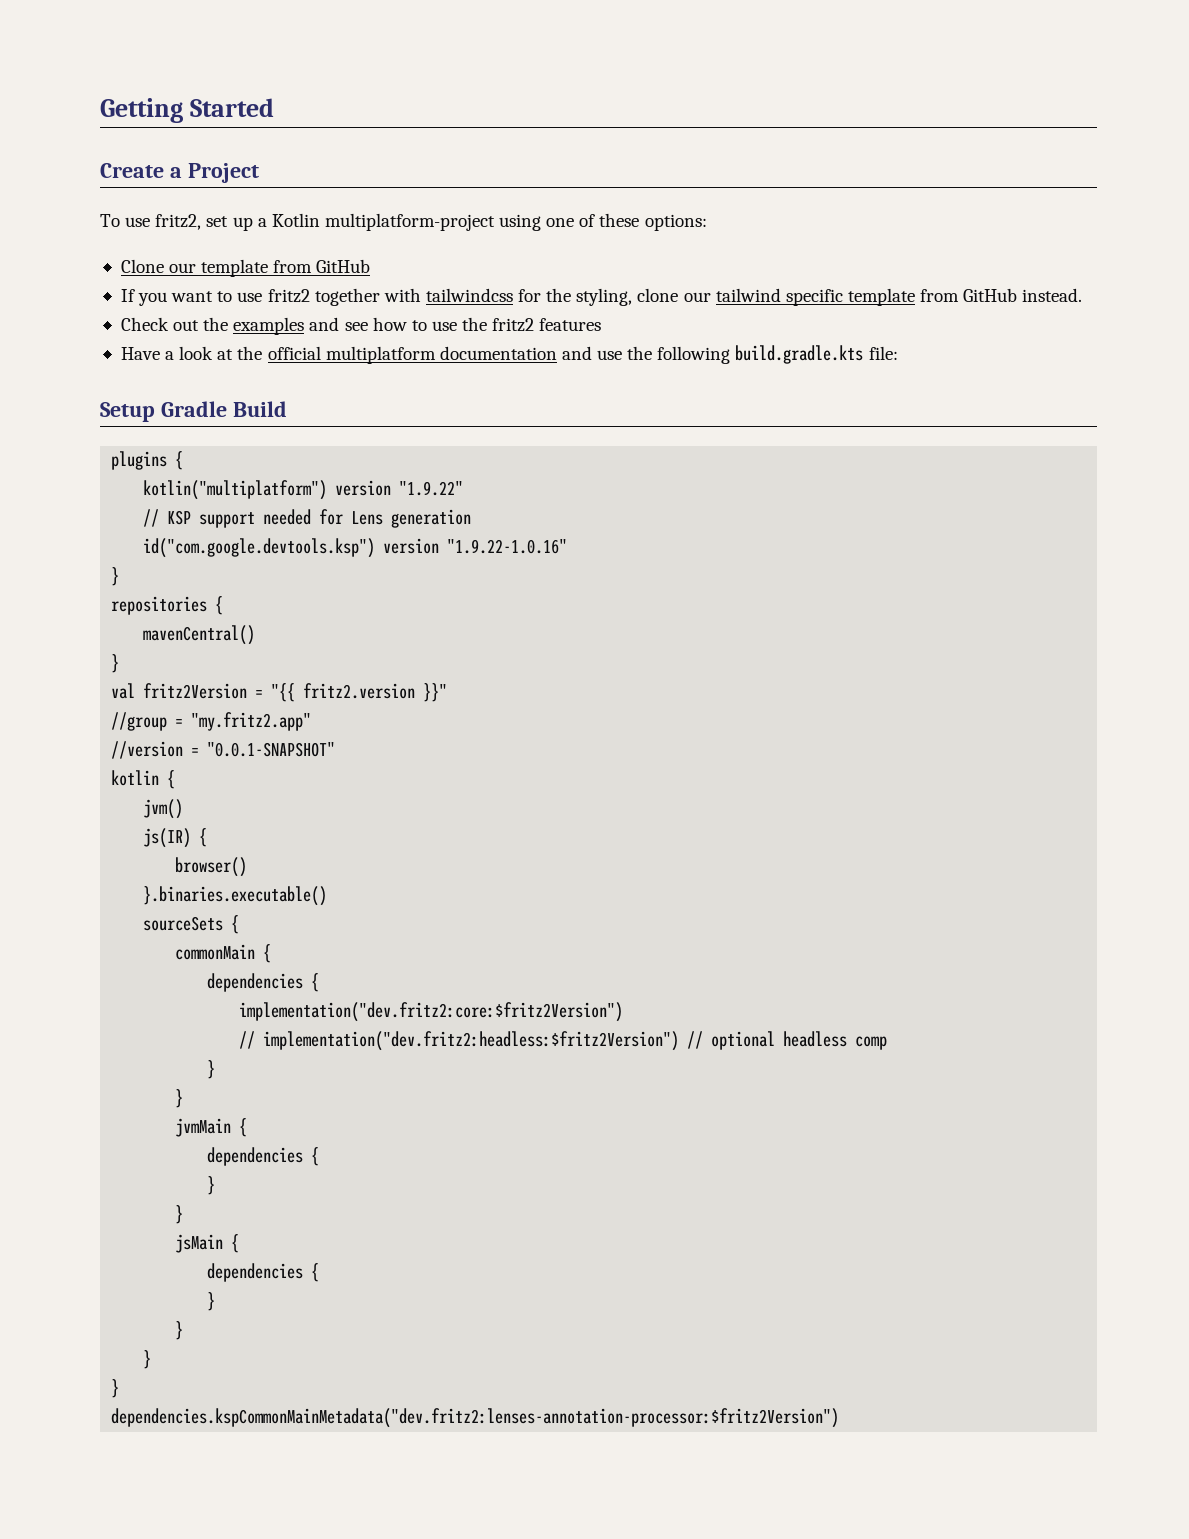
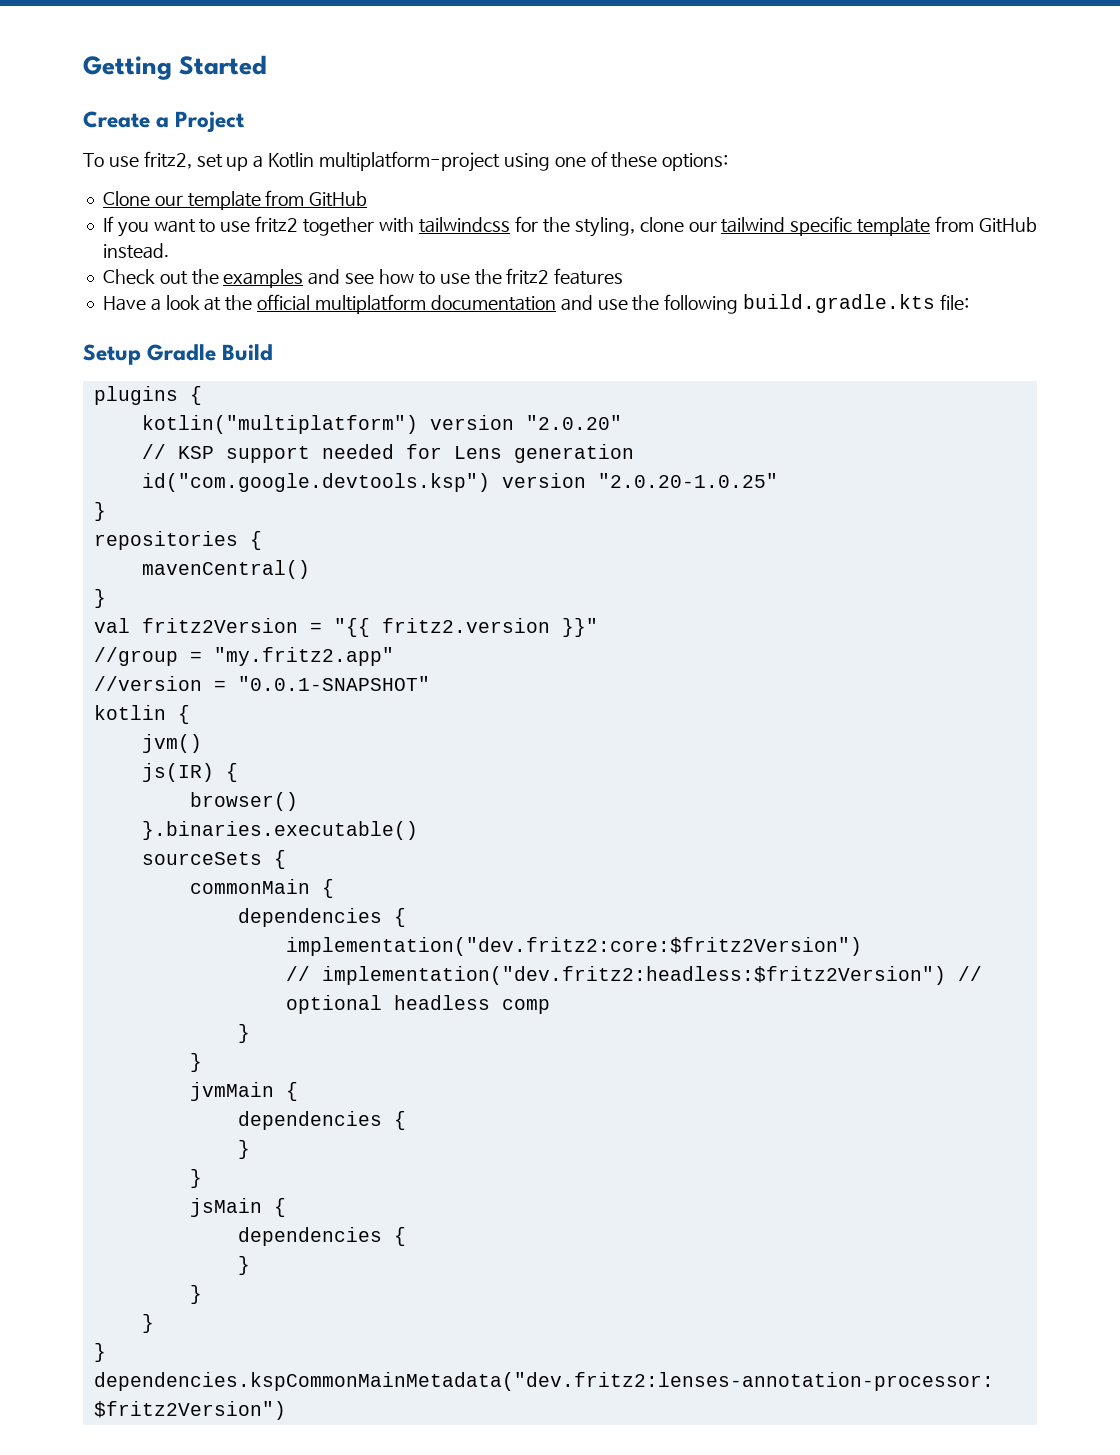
[399,481,464,496] "1.9.22" -> [525,415,622,430] "2.0.20"
[447,539,568,554] "1.9.22-1.0.16" -> [597,473,778,488] "2.0.20-1.0.25"

